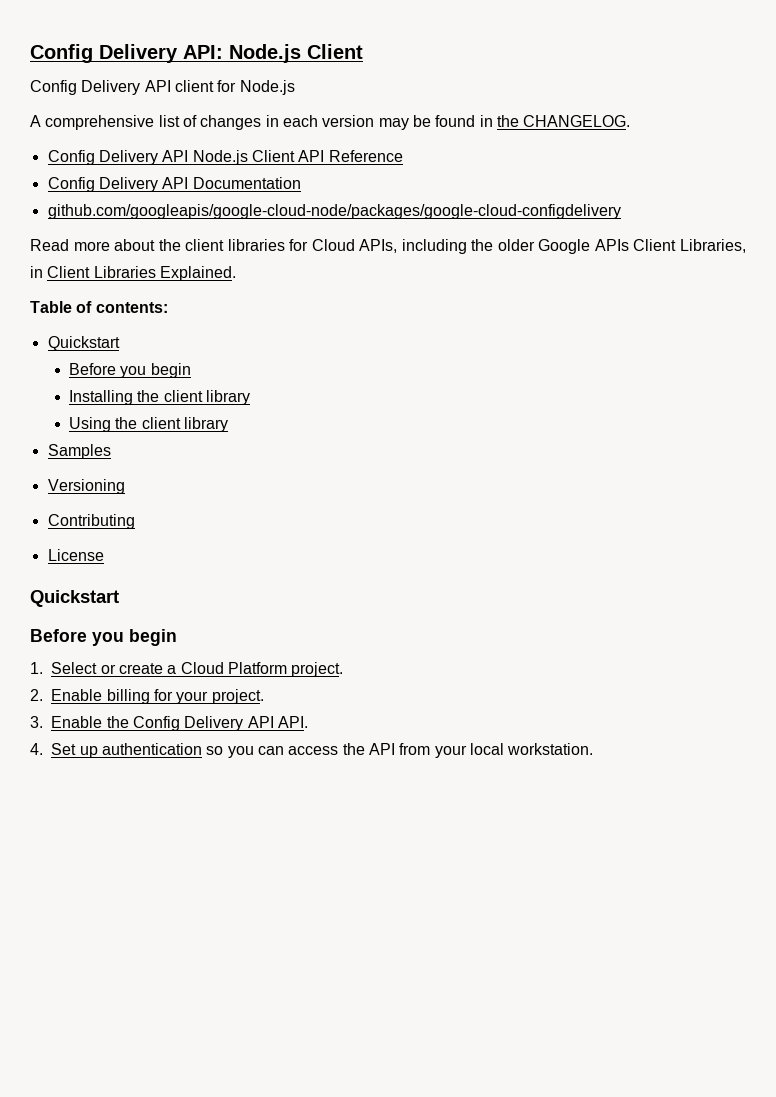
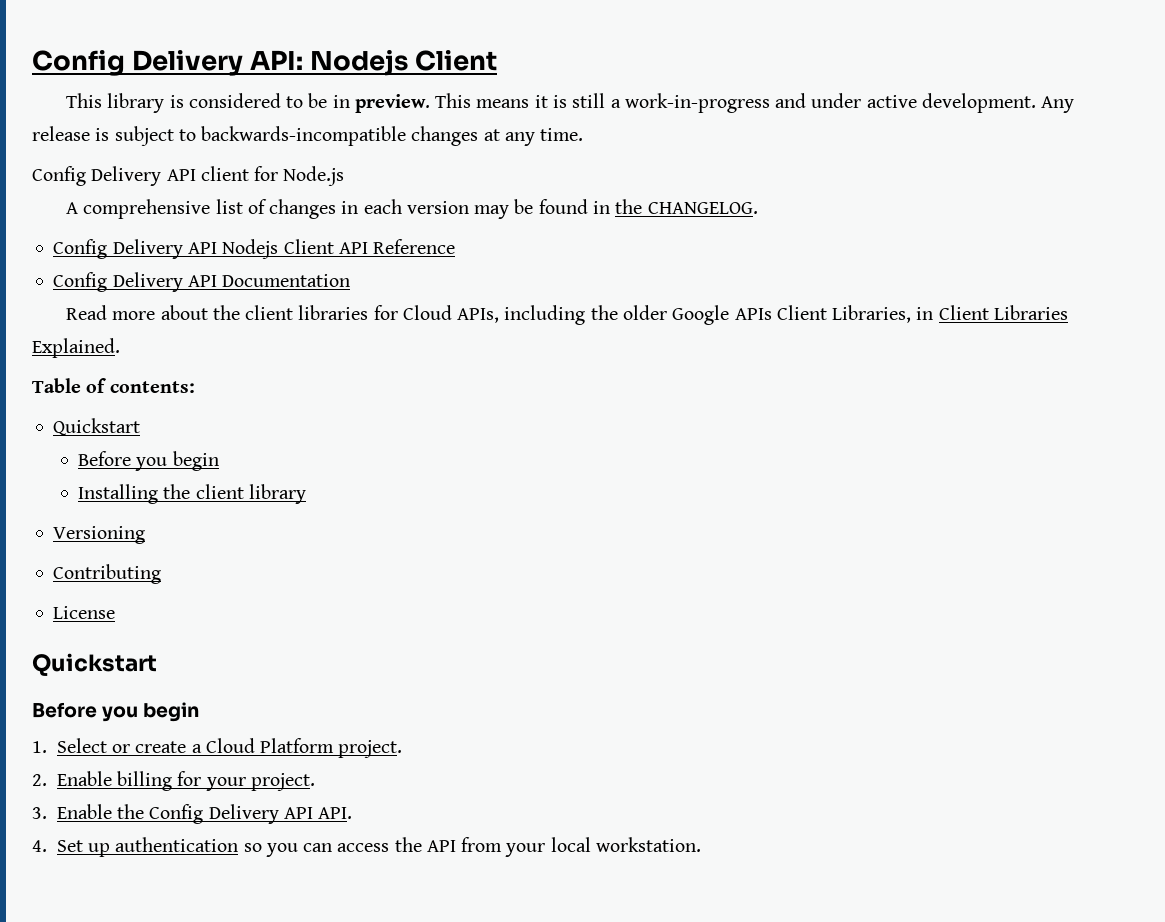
[229,44,363,63] Node.js Client -> [310,49,498,76] [66,93,1075,113] [32,126,584,146] Nodejs Client // This library is considered to be in preview. This means it is still a work-in-progress and under active development. Any release is subject to backwards-incompatible changes at any time.
[192,150,248,165] Node.js -> [222,239,279,259] Nodejs
[47,204,621,219] // github.com/googleapis/google-cloud-node/packages/google-cloud-configdelivery -> (351, 280) none
[69,417,229,432] [47,444,111,459] // Using the client library // Samples -> (306, 494) none

